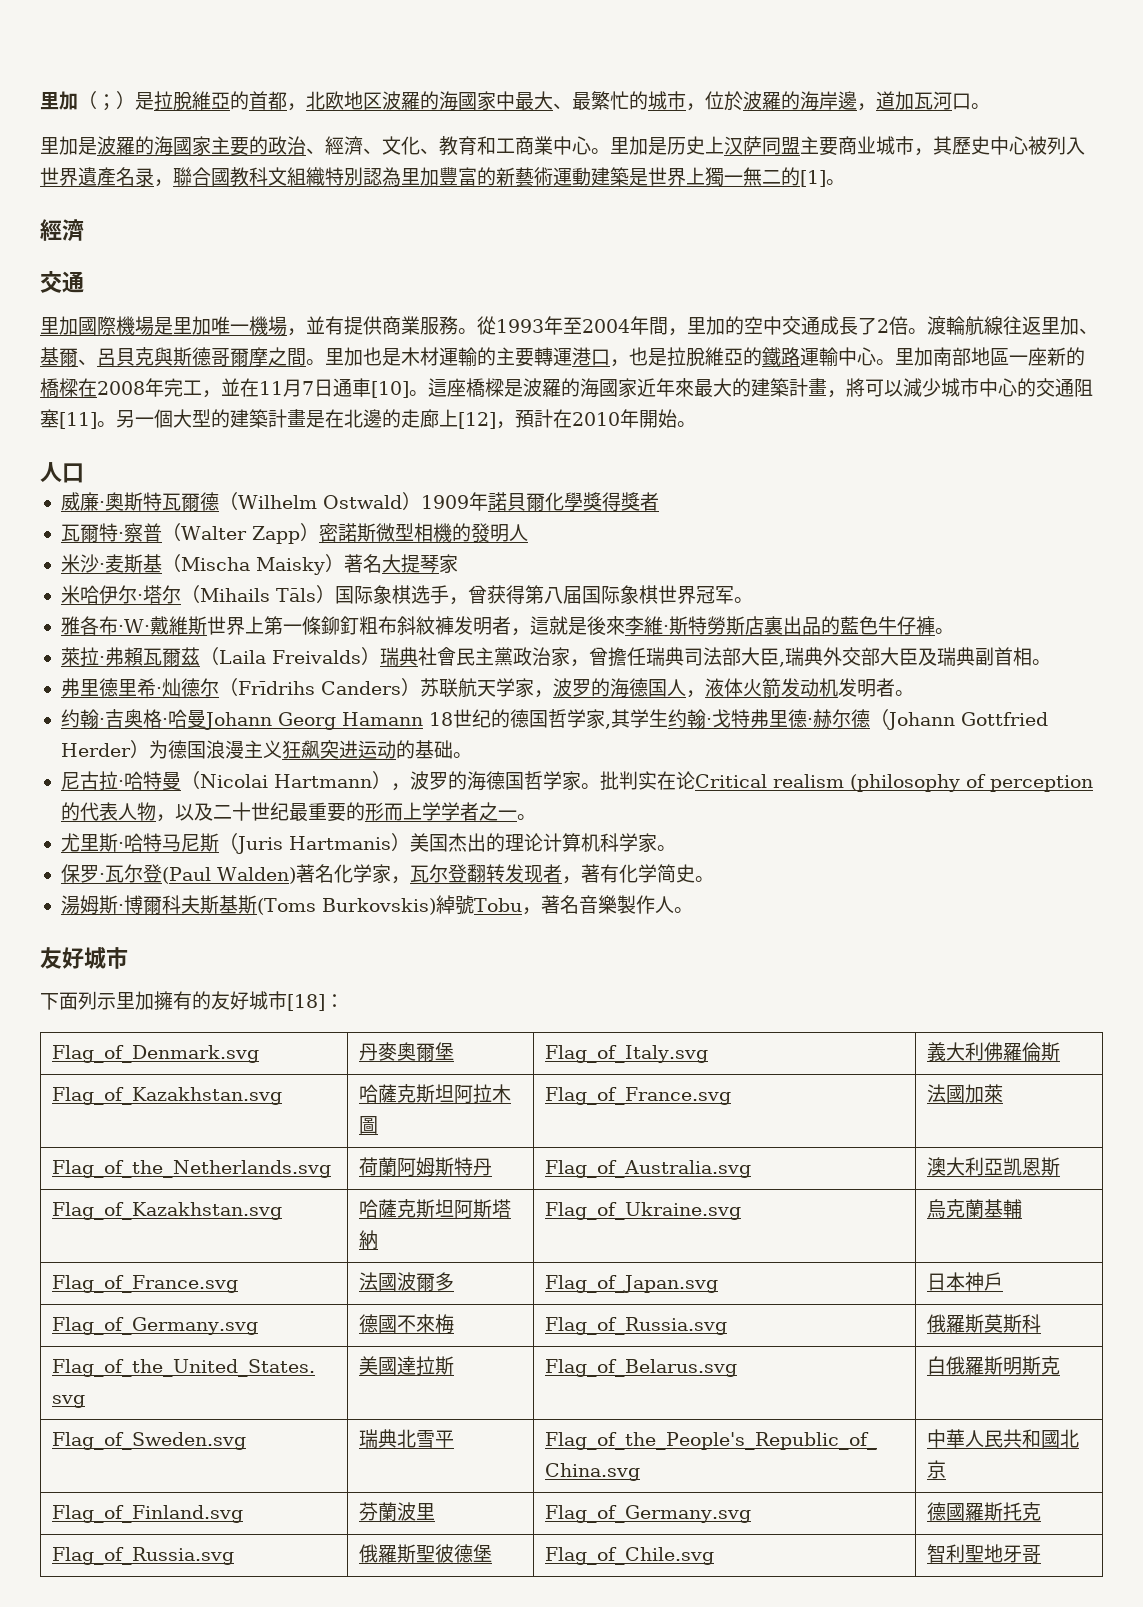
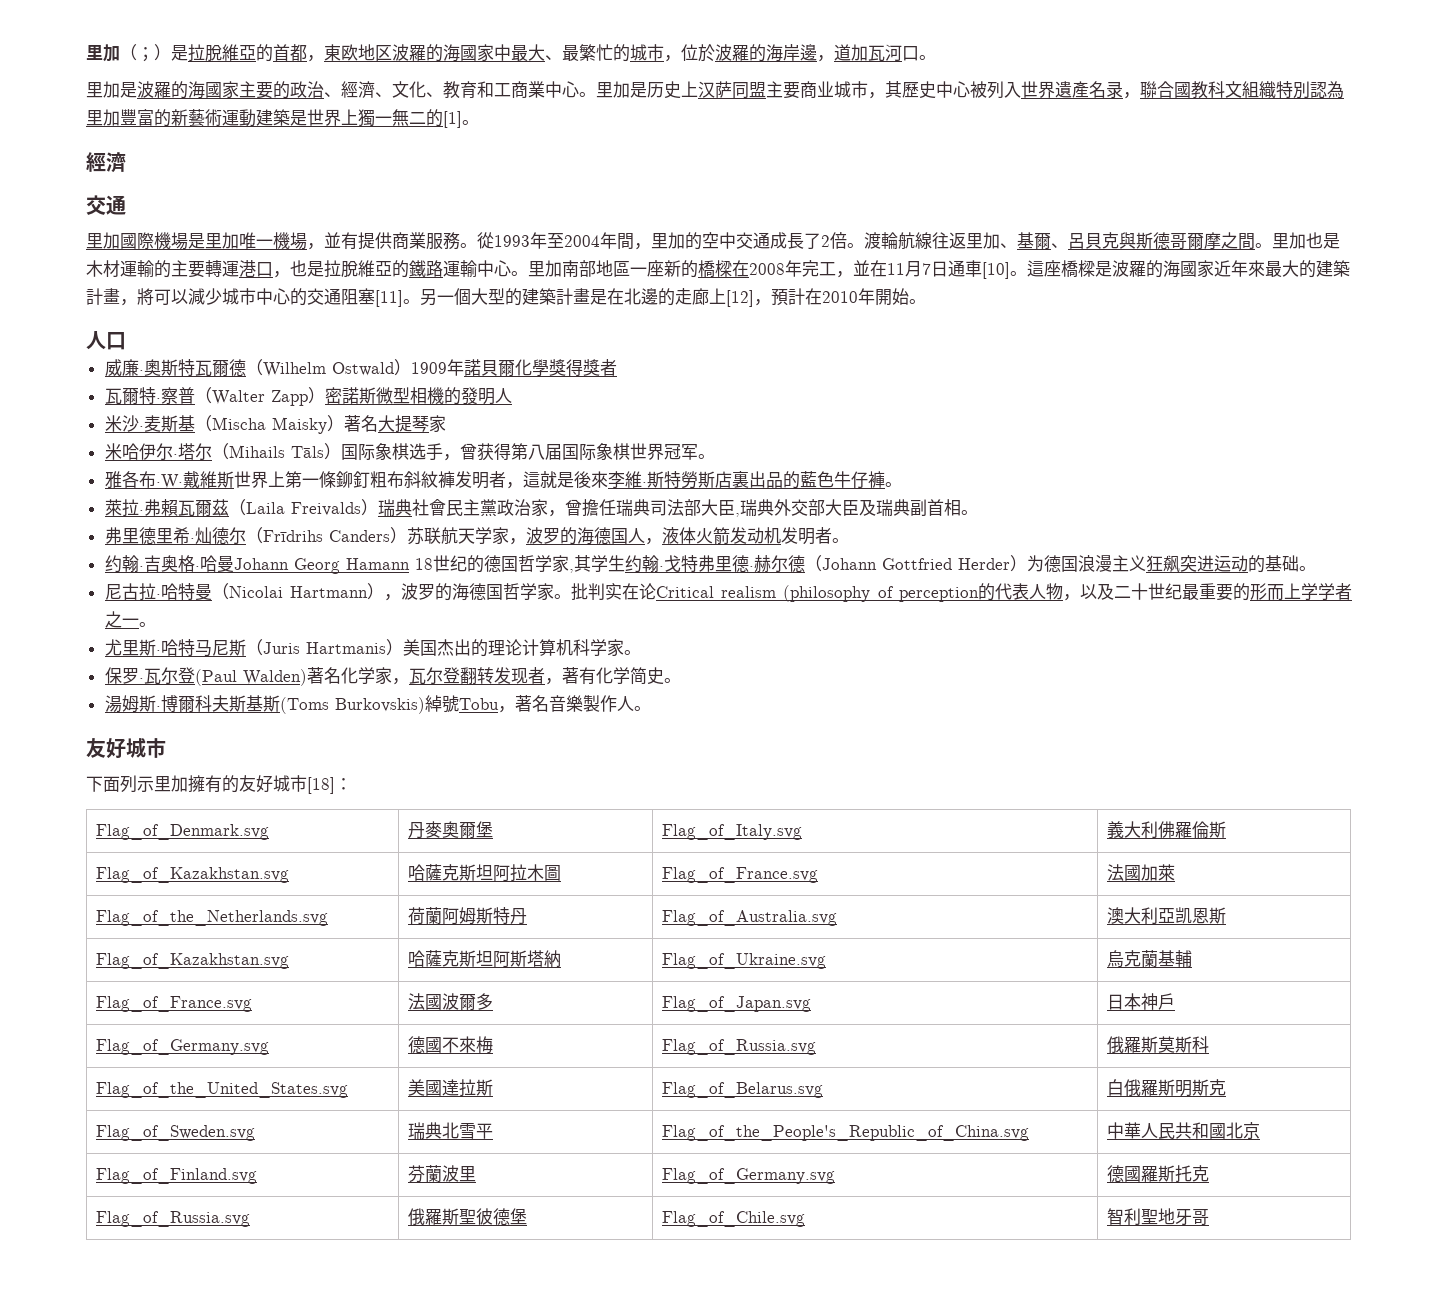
[306,91,325,110] 北 -> [324,44,341,61] 東

